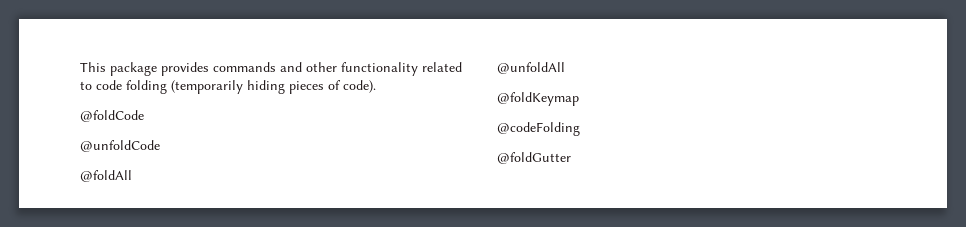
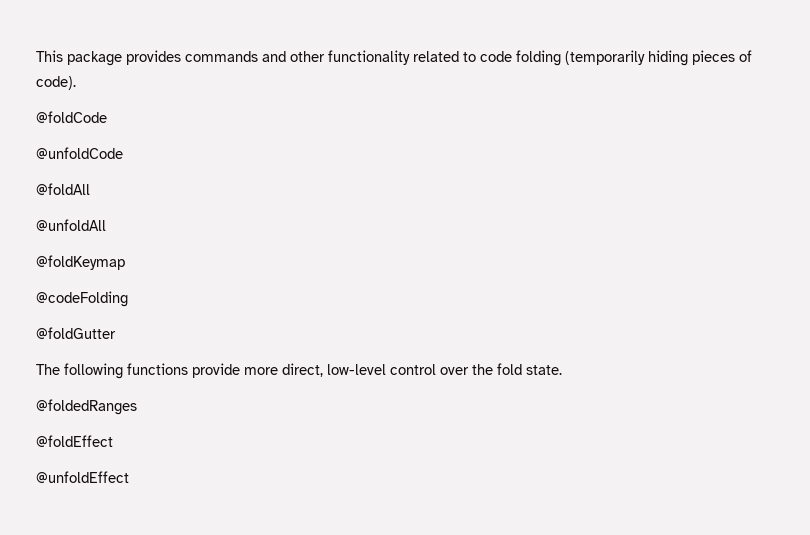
(571, 158) none -> [36,363,562,379] [36,399,137,415] [36,435,113,447] [36,471,129,483] // The following functions provide more direct, low-level control over the fold state. // @foldedRanges // @foldEffect // @unfoldEffect

